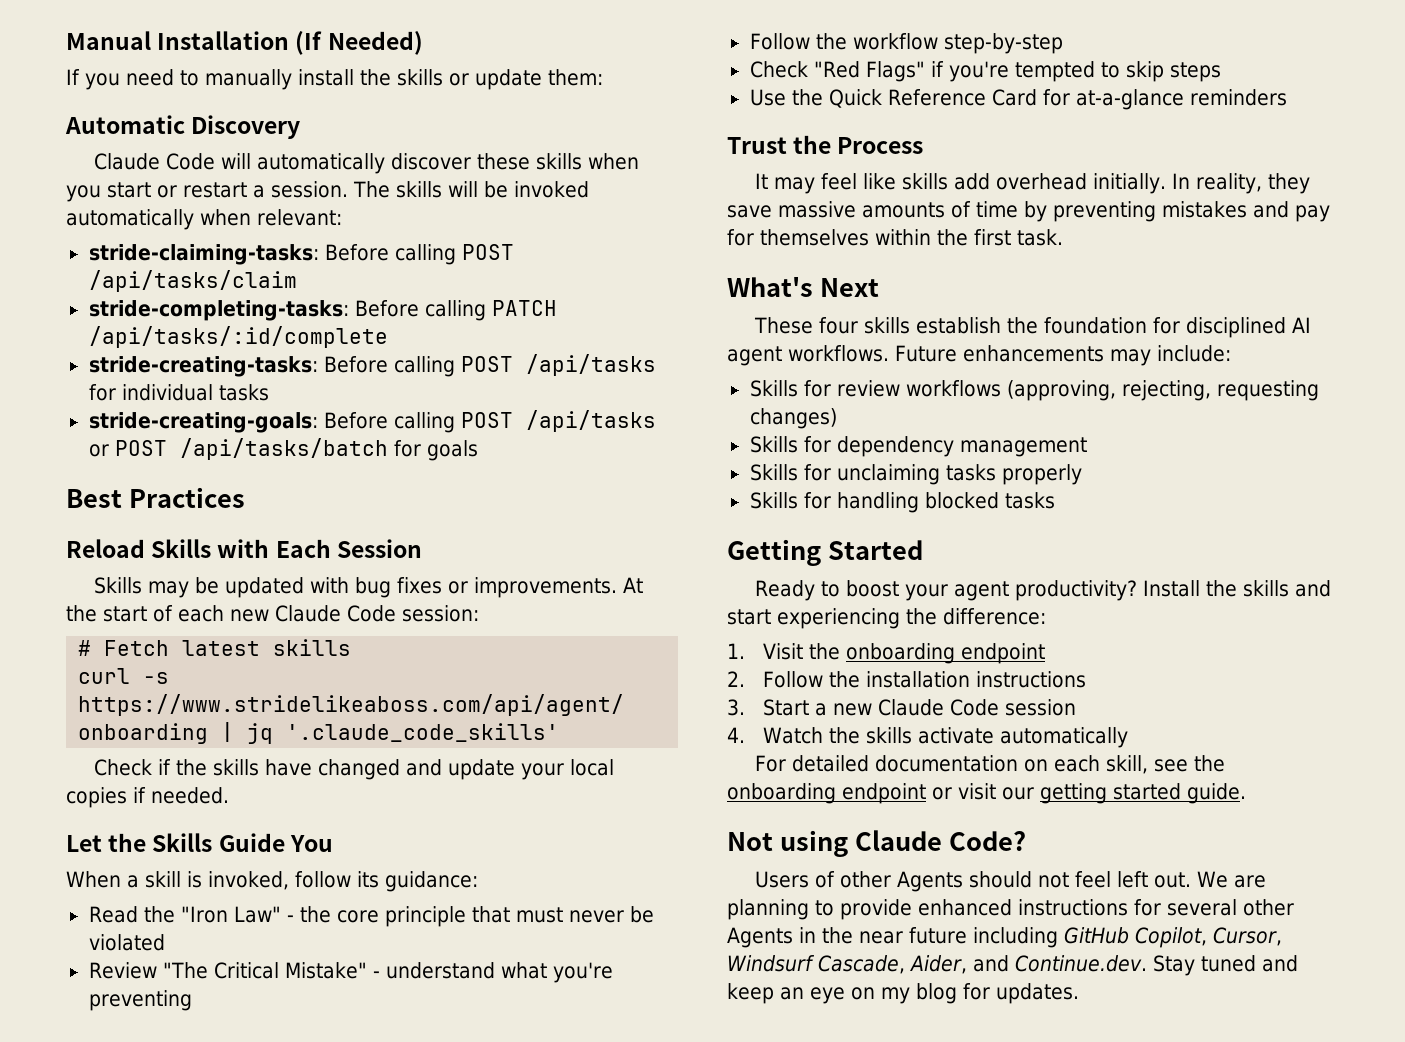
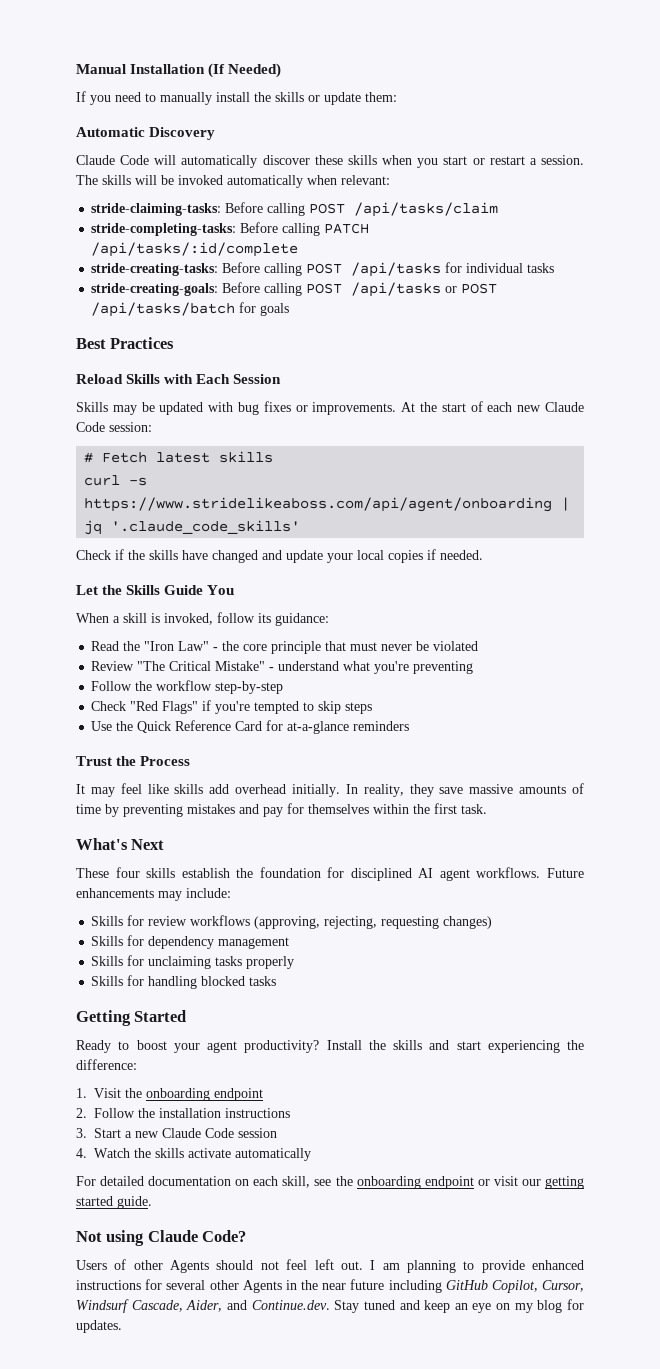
[1196,871,1266,888] We are -> [370,1260,400,1270] I am

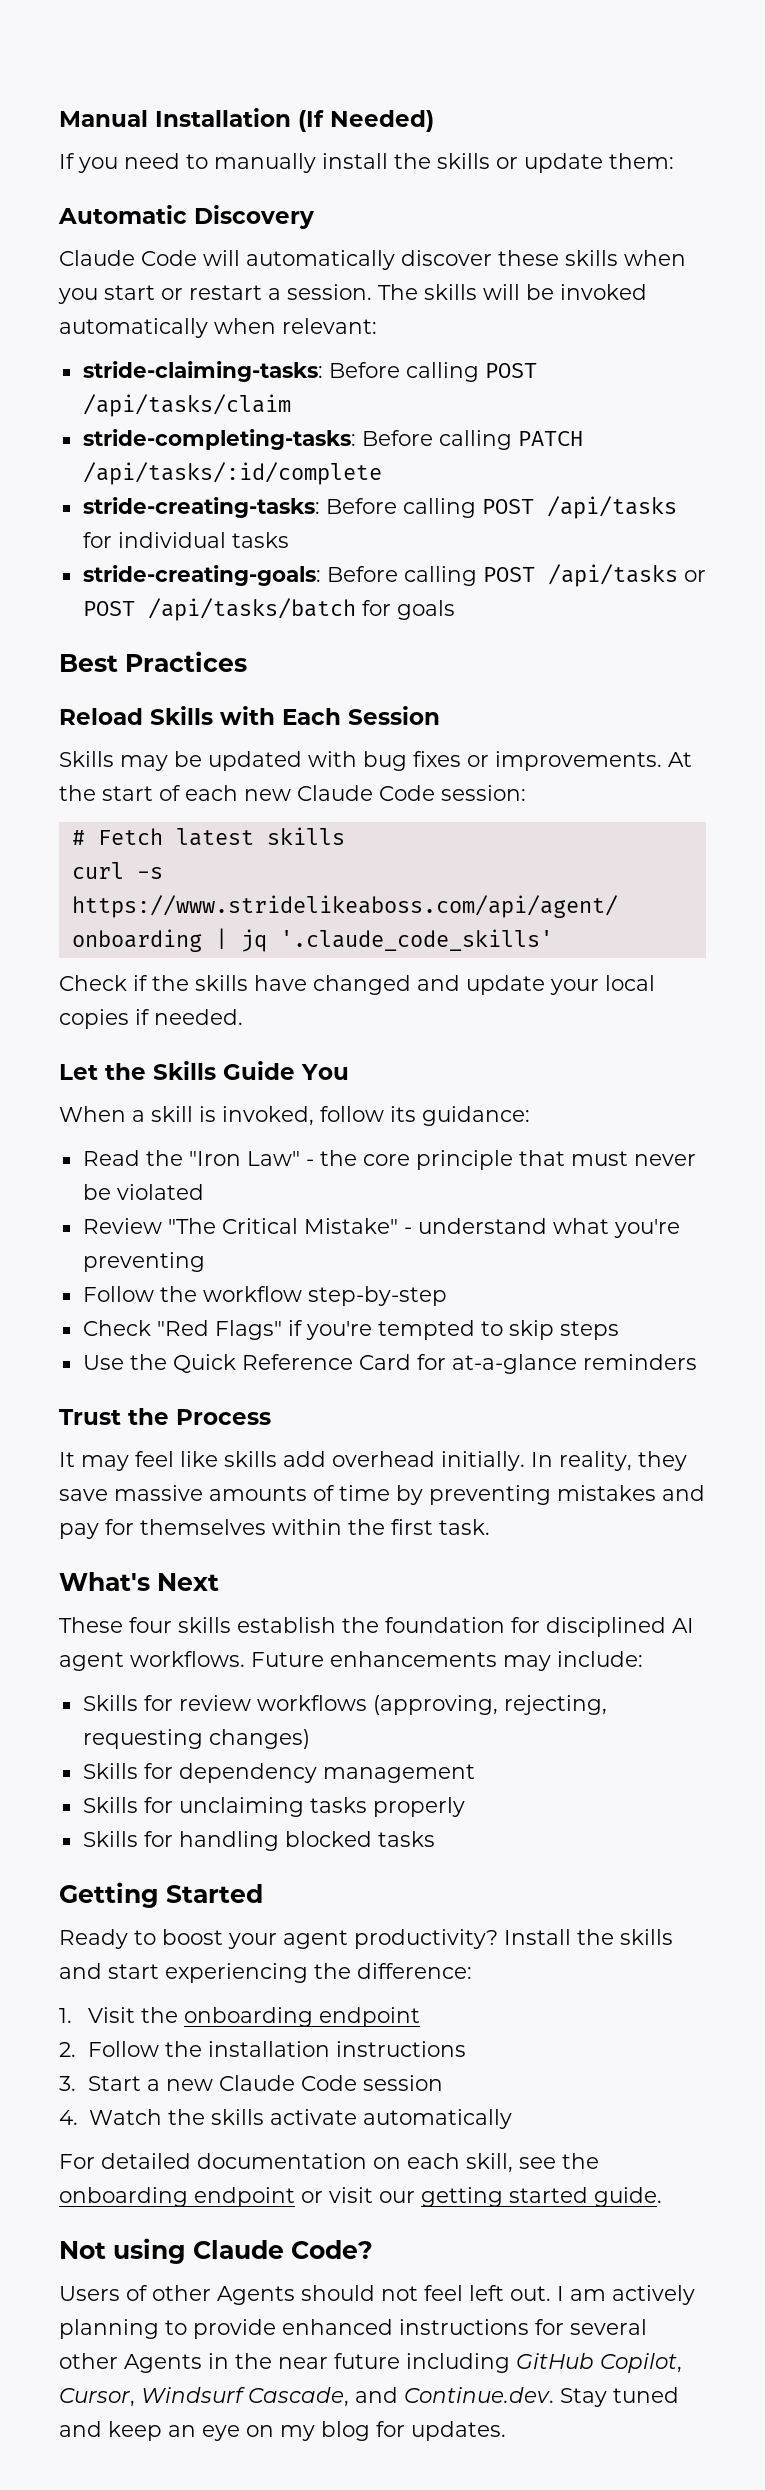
(400, 1266) none -> [612,2285,695,2305] actively
[186,1300,223,1312] Aider, -> (349, 2397) none

